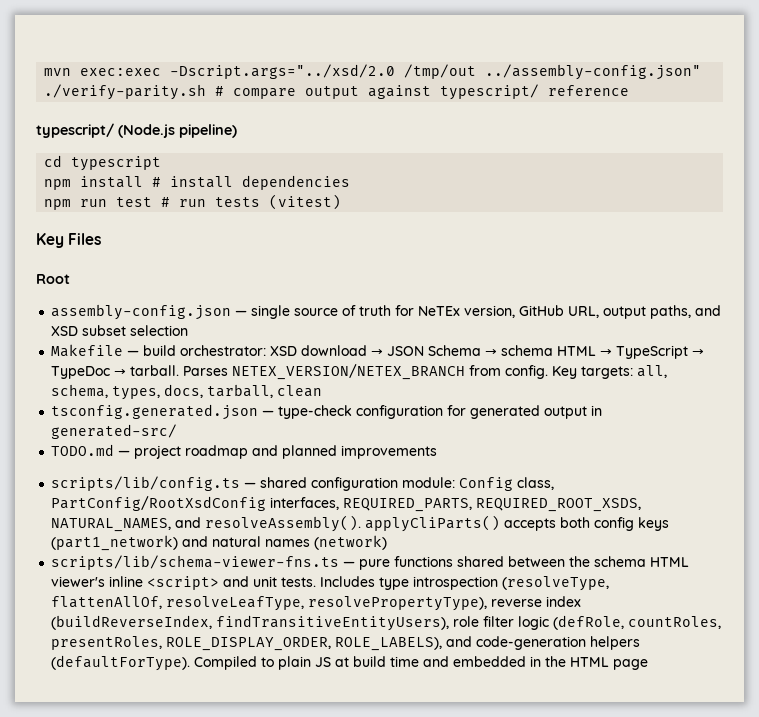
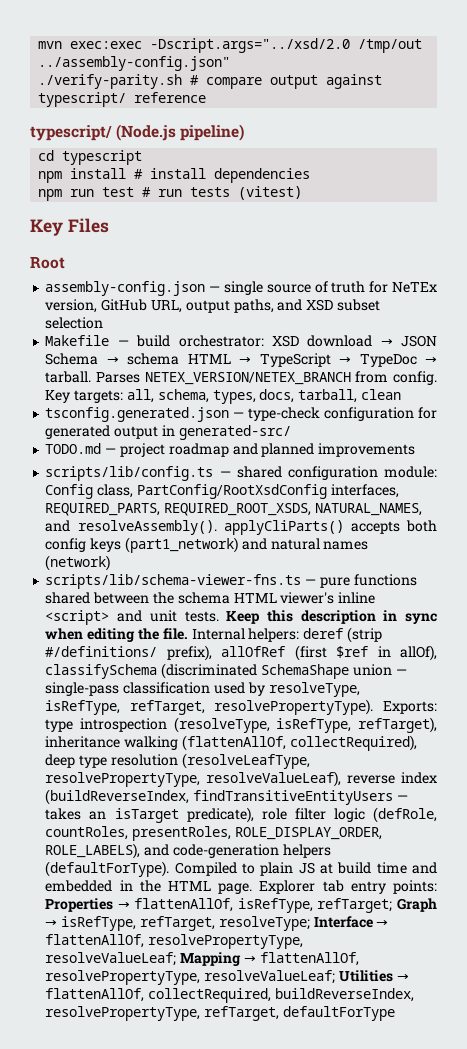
[320,576,610,591] [51,596,582,611] [51,615,450,631] Includes type introspection (resolveType, flattenAllOf, resolveLeafType, resolvePropertyType), reverse index (buildReverseIndex, findTransitiveEntityUsers), -> [226,610,437,624] [45,627,382,643] [45,645,438,661] [45,663,407,679] [45,682,360,697] [45,699,437,715] [45,717,437,733] [45,735,417,751] [45,753,310,769] [45,771,437,787] [45,789,408,805] [45,807,254,823] Keep this description in sync when editing the file. Internal helpers: deref (strip #/definitions/ prefix), allOfRef (first $ref in allOf), classifySchema (discriminated SchemaShape union — single-pass classification used by resolveType, isRefType, refTarget, resolvePropertyType). Exports: type introspection (resolveType, isRefType, refTarget), inheritance walking (flattenAllOf, collectRequired), deep type resolution (resolveLeafType, resolvePropertyType, resolveValueLeaf), reverse index (buildReverseIndex, findTransitiveEntityUsers — takes an isTarget predicate),
[613,659,649,670] page -> [218,880,437,894] [45,898,437,913] [45,916,389,931] [45,934,304,949] [45,952,359,966] [45,970,409,985] [45,988,414,1003] [45,1006,395,1021] page. Explorer tab entry points: Properties → flattenAllOf, isRefType, refTarget; Graph → isRefType, refTarget, resolveType; Interface → flattenAllOf, resolvePropertyType, resolveValueLeaf; Mapping → flattenAllOf, resolvePropertyType, resolveValueLeaf; Utilities → flattenAllOf, collectRequired, buildReverseIndex, resolvePropertyType, refTarget, defaultForType

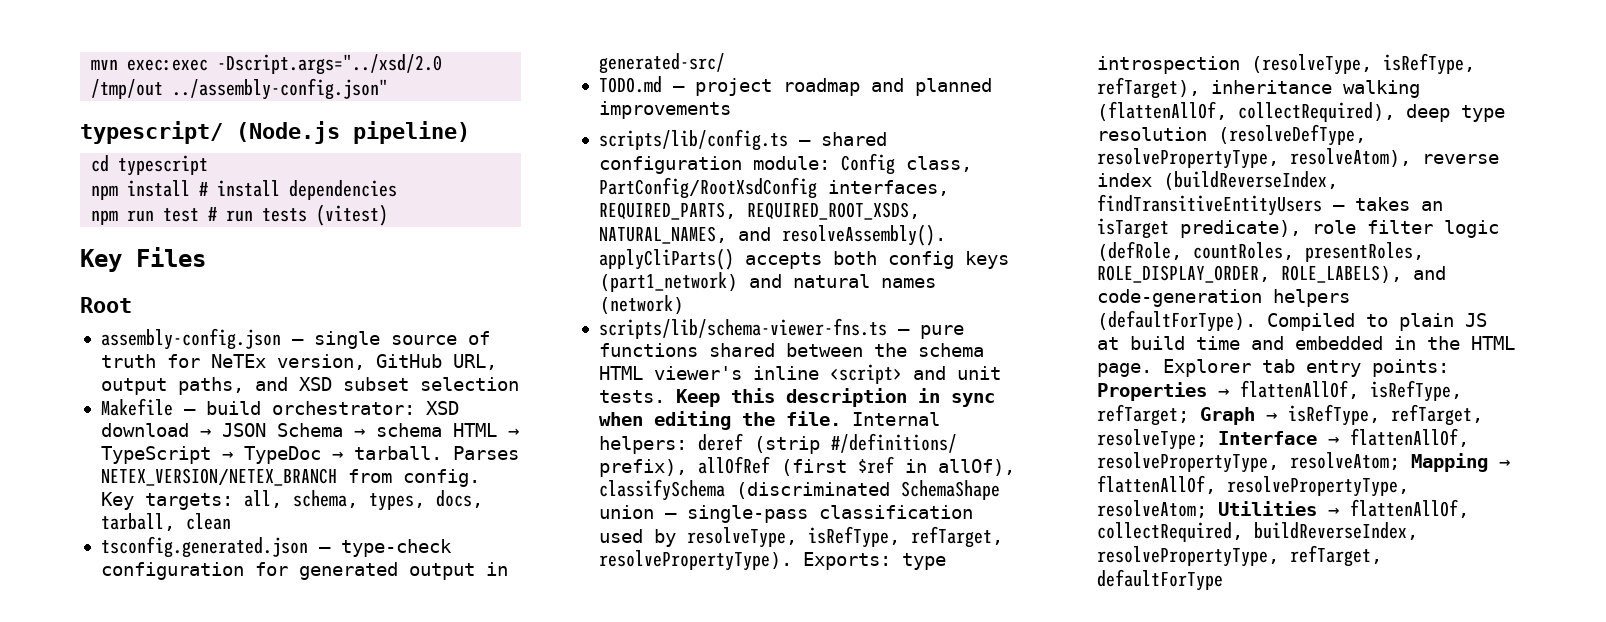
[38,74,383,89] [38,92,207,107] // ./verify-parity.sh # compare output against typescript/ reference -> (389, 89) none
[181,753,310,769] [45,771,342,787] (resolveLeafType, resolvePropertyType, resolveValueLeaf), -> [1217,124,1366,146] [1096,148,1411,169] (resolveDefType, resolvePropertyType, resolveAtom),
[45,952,177,966] resolveValueLeaf; -> [1289,452,1400,470] resolveAtom;
[204,970,336,984] resolveValueLeaf; -> [1096,500,1207,518] resolveAtom;

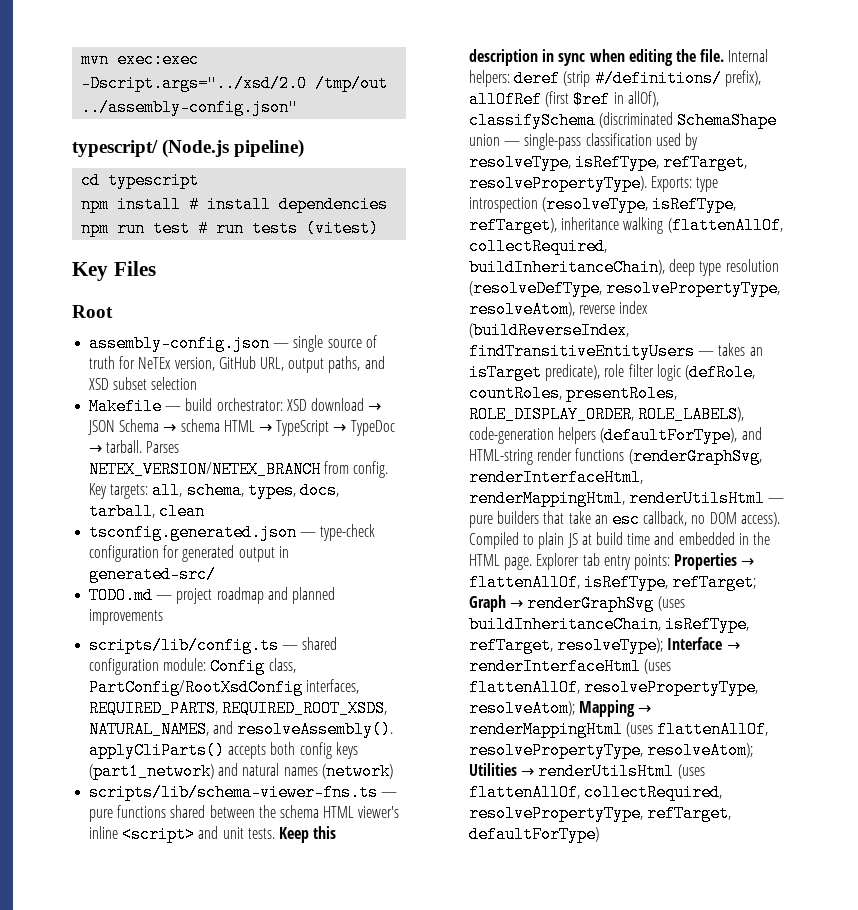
[1237,102,1395,122] collectRequired), -> [469,238,608,255] [469,259,666,276] collectRequired, buildInheritanceChain),
[1412,266,1446,280] and -> (745, 414) none
[1096,310,1256,332] (defaultForType). -> [600,427,762,444] [469,448,762,465] [469,469,644,486] [469,490,785,507] [469,511,780,528] (defaultForType), and HTML-string render functions (renderGraphSvg, renderInterfaceHtml, renderMappingHtml, renderUtilsHtml — pure builders that take an esc callback, no DOM access).
[1287,404,1483,426] [1096,429,1207,450] isRefType, refTarget, resolveType; -> [527,595,685,612] [469,616,750,633] [469,637,664,654] renderGraphSvg (uses buildInheritanceChain, isRefType, refTarget, resolveType);
[1349,428,1469,447] [1096,452,1400,473] flattenAllOf, resolvePropertyType, resolveAtom; -> [469,658,672,675] [469,679,759,696] [469,700,576,717] renderInterfaceHtml (uses flattenAllOf, resolvePropertyType, resolveAtom);
[1096,475,1409,497] [1096,500,1207,518] flattenAllOf, resolvePropertyType, resolveAtom; -> [469,721,769,738] [469,742,754,759] renderMappingHtml (uses flattenAllOf, resolvePropertyType, resolveAtom);
(1339, 511) none -> [538,763,705,780] renderUtilsHtml (uses
[1253,522,1418,540] buildReverseIndex, -> (723, 792) none
[1096,569,1223,591] defaultForType -> [469,826,600,843] defaultForType)

